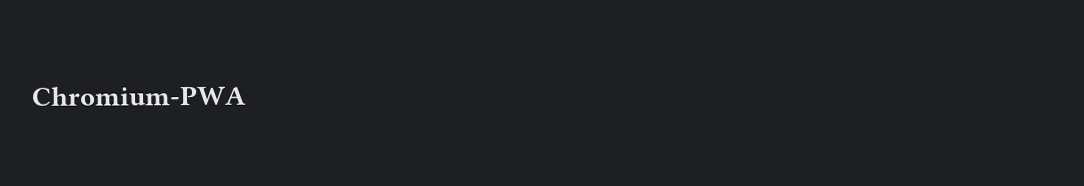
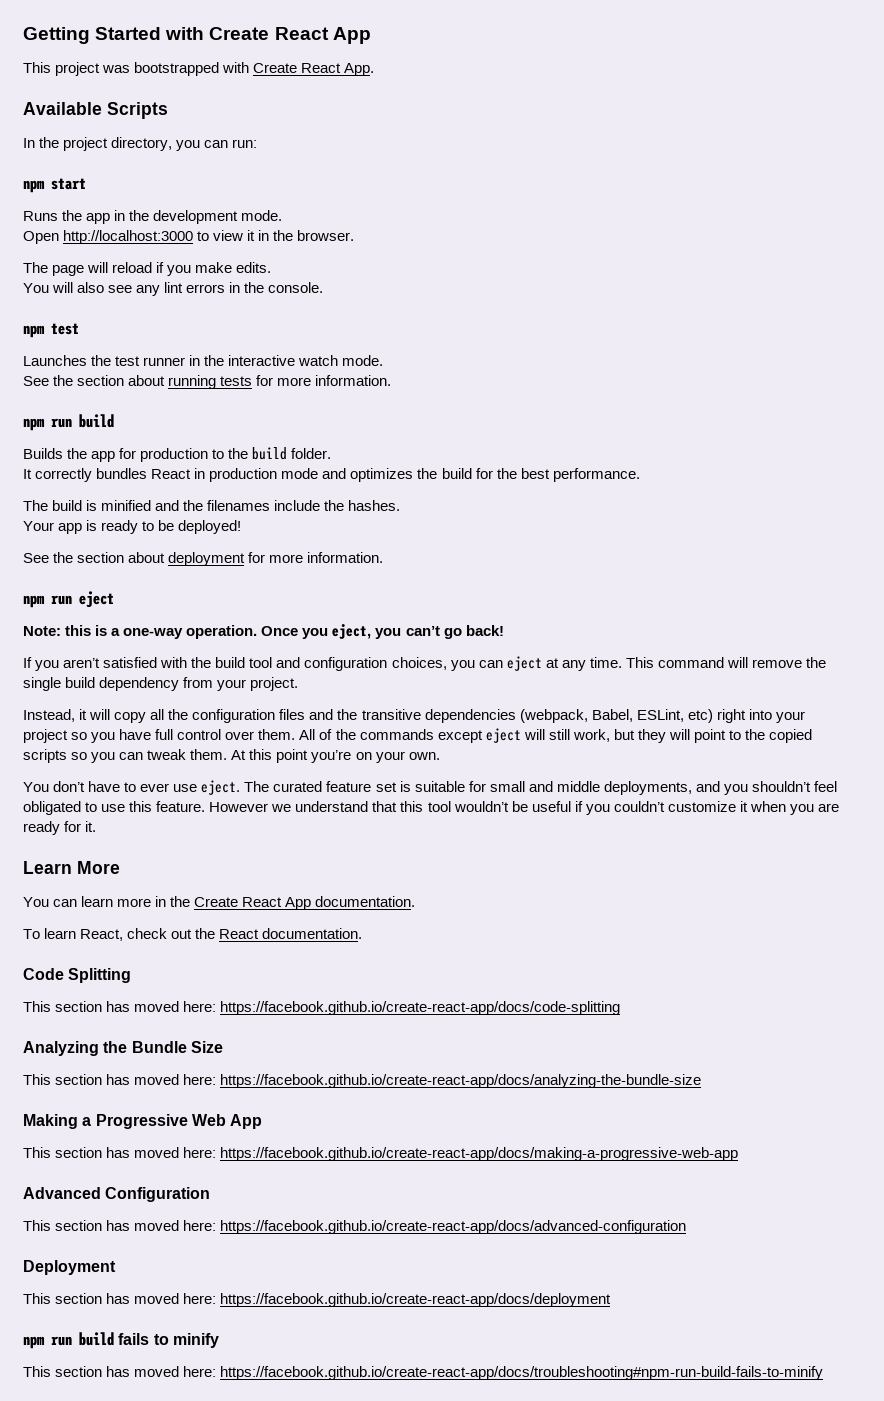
[31,85,247,106] Chromium-PWA -> [23,27,371,44] [23,62,375,76] [23,102,168,119] [23,137,258,151] [23,178,86,193] [23,210,283,224] [23,230,355,244] [23,262,272,276] [23,282,324,296] [23,323,79,338] [23,355,384,366] [23,375,392,389] [23,414,114,431] [23,447,332,462] [23,468,640,482] [23,500,401,511] [23,520,242,534] [23,552,384,566] [23,591,114,608] [23,624,504,639] [23,656,827,671] [23,677,299,691] [23,709,805,723] [23,728,813,743] [23,749,440,763] [23,780,838,795] [23,801,840,815] [23,821,97,835] [23,861,120,874] [23,896,416,910] [23,928,363,941] [23,968,132,983] [23,1001,621,1015] [23,1041,223,1056] [23,1074,702,1088] [23,1114,263,1129] [23,1147,739,1161] [23,1187,211,1202] [23,1220,687,1234] [23,1260,116,1275] [23,1293,612,1307] [23,1332,219,1349] [23,1366,824,1380] Getting Started with Create React App // This project was bootstrapped with Create React App. // Available Scripts // In the project directory, you can run: // npm start // Runs the app in the development mode. // Open http://localhost:3000 to view it in the browser. // The page will reload if you make edits. // You will also see any lint errors in the console. // npm test // Launches the test runner in the interactive watch mode. // See the section about running tests for more information. // npm run build // Builds the app for production to the build folder. // It correctly bundles React in production mode and optimizes the build for the best performance. // The build is minified and the filenames include the hashes. // Your app is ready to be deployed! // See the section about deployment for more information. // npm run eject // Note: this is a one-way operation. Once you eject, you can’t go back! // If you aren’t satisfied with the build tool and configuration choices, you can eject at any time. This command will remove the single build dependency from your project. // Instead, it will copy all the configuration files and the transitive dependencies (webpack, Babel, ESLint, etc) right into your project so you have full control over them. All of the commands except eject will still work, but they will point to the copied scripts so you can tweak them. At this point you’re on your own. // You don’t have to ever use eject. The curated feature set is suitable for small and middle deployments, and you shouldn’t feel obligated to use this feature. However we understand that this tool wouldn’t be useful if you couldn’t customize it when you are ready for it. // Learn More // You can learn more in the Create React App documentation. // To learn React, check out the React documentation. // Code Splitting // This section has moved here: https://facebook.github.io/create-react-app/docs/code-splitting // Analyzing the Bundle Size // This section has moved here: https://facebook.github.io/create-react-app/docs/analyzing-the-bundle-size // Making a Progressive Web App // This section has moved here: https://facebook.github.io/create-react-app/docs/making-a-progressive-web-app // Advanced Configuration // This section has moved here: https://facebook.github.io/create-react-app/docs/advanced-configuration // Deployment // This section has moved here: https://facebook.github.io/create-react-app/docs/deployment // npm run build fails to minify // This section has moved here: https://facebook.github.io/create-react-app/docs/troubleshooting#npm-run-build-fails-to-minify

